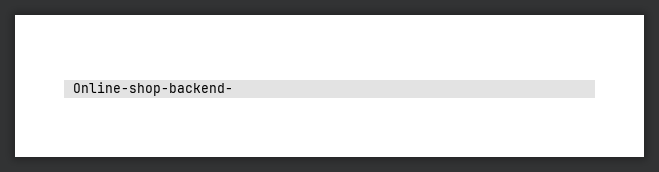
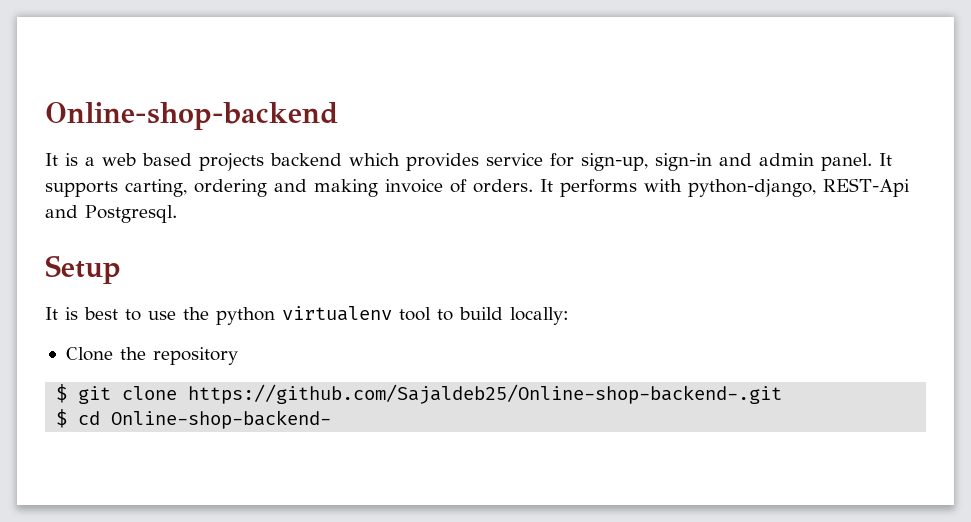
(72, 89) none -> [45,102,338,130] [45,153,892,171] [45,178,910,197] [45,205,177,223] [45,255,121,284] [45,306,569,325] [65,347,238,365] [56,384,783,404] [56,409,101,428] Online-shop-backend // It is a web based projects backend which provides service for sign-up, sign-in and admin panel. It supports carting, ordering and making invoice of orders. It performs with python-django, REST-Api and Postgresql. // Setup // It is best to use the python virtualenv tool to build locally: // Clone the repository // $ git clone https://github.com/Sajaldeb25/Online-shop-backend-.git // $ cd

